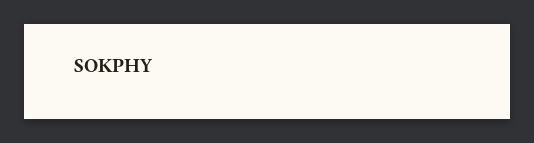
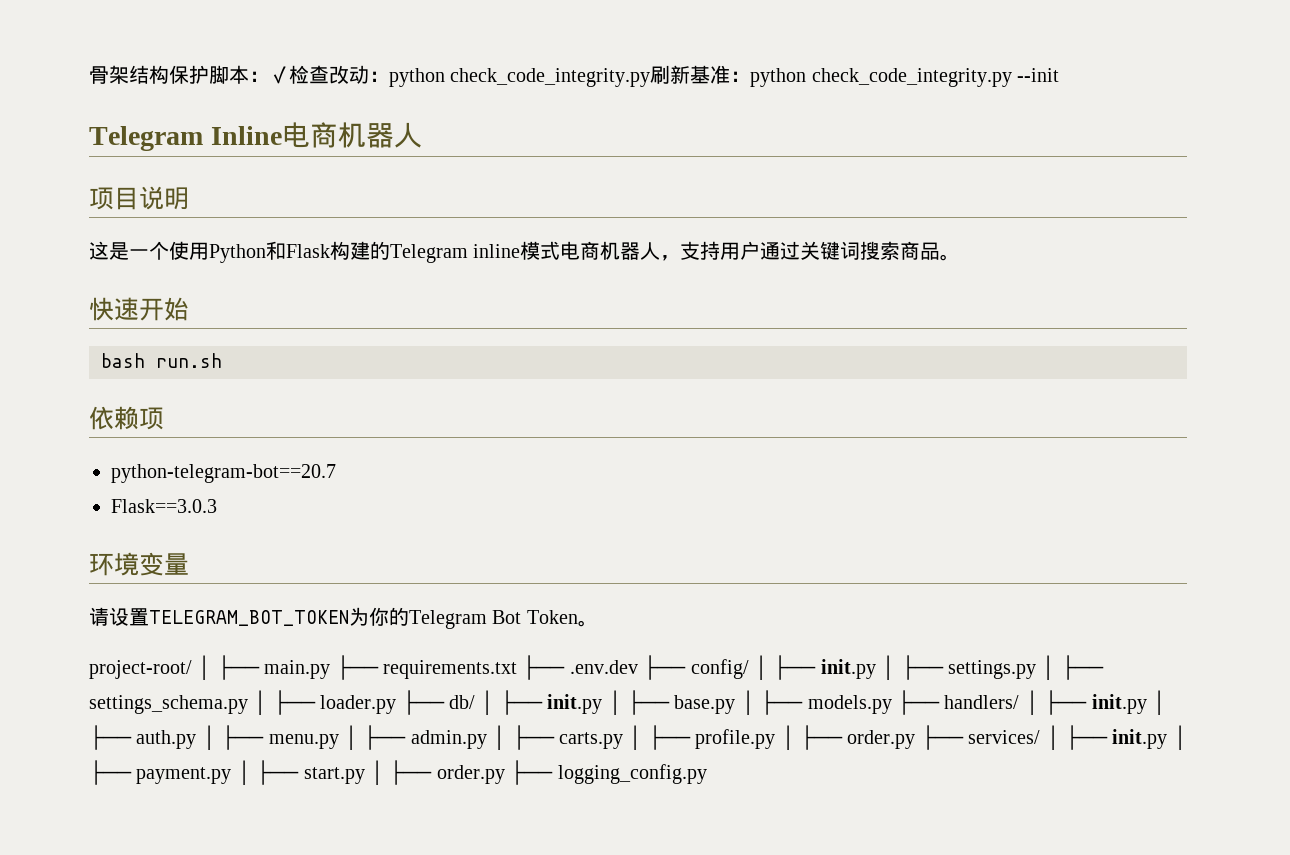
[74,58,153,72] SOKPHY -> [89,65,1060,87] [89,122,422,151] [89,186,189,210] [89,241,961,263] [89,297,189,321] [101,353,222,368] [89,406,164,430] [111,464,336,483] [111,499,217,513] [89,552,189,576] [89,607,598,629] [89,655,1104,680] [89,690,1166,715] [89,725,1187,750] [89,760,707,785] 骨架结构保护脚本：✓检查改动：python check_code_integrity.py刷新基准：python check_code_integrity.py --init // Telegram Inline电商机器人 // 项目说明 // 这是一个使用Python和Flask构建的Telegram inline模式电商机器人，支持用户通过关键词搜索商品。 // 快速开始 // bash run.sh // 依赖项 // python-telegram-bot==20.7 // Flask==3.0.3 // 环境变量 // 请设置TELEGRAM_BOT_TOKEN为你的Telegram Bot Token。 // project-root/ │ ├── main.py ├── requirements.txt ├── .env.dev ├── config/ │ ├── init.py │ ├── settings.py │ ├── settings_schema.py │ ├── loader.py ├── db/ │ ├── init.py │ ├── base.py │ ├── models.py ├── handlers/ │ ├── init.py │ ├── auth.py │ ├── menu.py │ ├── admin.py │ ├── carts.py │ ├── profile.py │ ├── order.py ├── services/ │ ├── init.py │ ├── payment.py │ ├── start.py │ ├── order.py ├── logging_config.py

